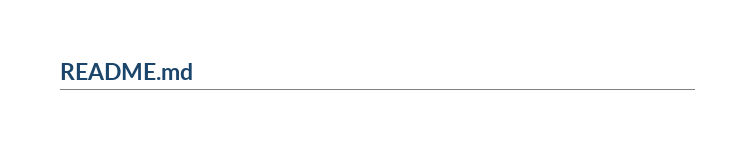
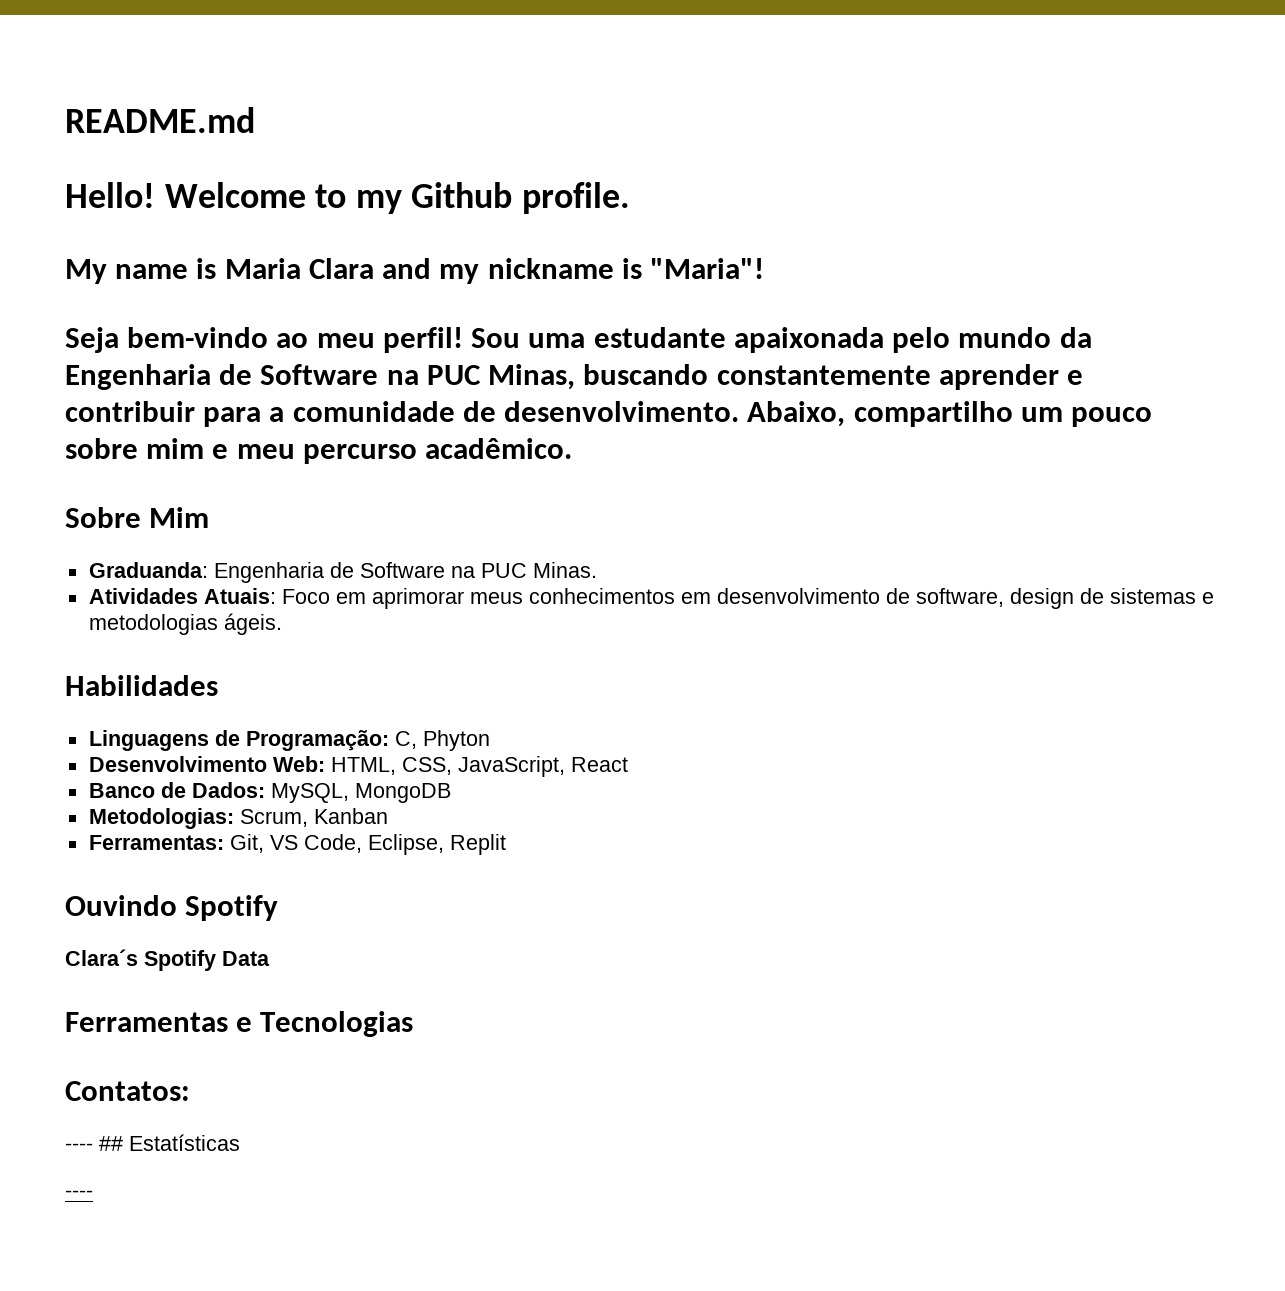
(193, 71) none -> [65,182,630,214] [65,258,765,284] [65,327,1092,353] [65,364,1084,390] [65,401,1153,427] [65,438,573,464] [65,507,210,528] [88,562,597,583] [88,588,1214,609] [88,613,282,635] [65,675,218,696] [88,730,490,751] [88,756,628,777] [88,782,451,803] [88,808,388,829] [88,834,506,855] [65,895,279,921] [65,949,270,971] [65,1011,414,1037] [65,1081,190,1101] [65,1134,240,1151] [65,1190,93,1198] // Hello! Welcome to my Github profile. // My name is Maria Clara and my nickname is "Maria"! // Seja bem-vindo ao meu perfil! Sou uma estudante apaixonada pelo mundo da Engenharia de Software na PUC Minas, buscando constantemente aprender e contribuir para a comunidade de desenvolvimento. Abaixo, compartilho um pouco sobre mim e meu percurso acadêmico. // Sobre Mim // Graduanda: Engenharia de Software na PUC Minas. // Atividades Atuais: Foco em aprimorar meus conhecimentos em desenvolvimento de software, design de sistemas e metodologias ágeis. // Habilidades // Linguagens de Programação: C, Phyton // Desenvolvimento Web: HTML, CSS, JavaScript, React // Banco de Dados: MySQL, MongoDB // Metodologias: Scrum, Kanban // Ferramentas: Git, VS Code, Eclipse, Replit // Ouvindo Spotify // Clara´s Spotify Data // Ferramentas e Tecnologias // Contatos: // ---- ## Estatísticas // ----

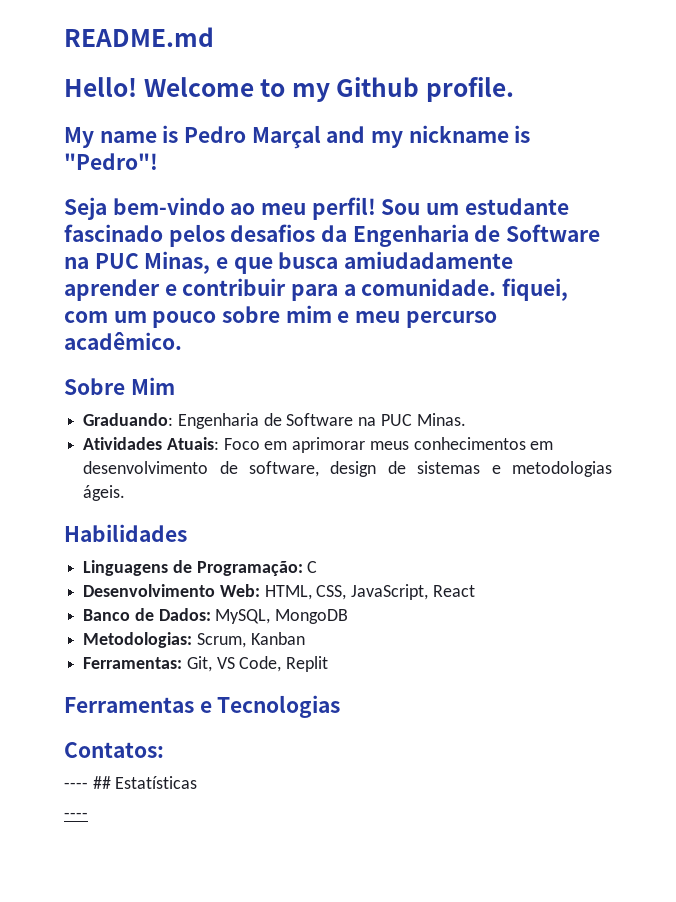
[224,258,374,279] Maria Clara -> [184,125,321,149] Pedro Marçal
[650,258,765,279] "Maria"! -> [64,153,158,170] "Pedro"!
[528,327,1052,353] uma estudante apaixonada pelo mundo -> [426,198,569,215] [64,224,316,247] um estudante fascinado pelos desafios
[583,364,931,385] buscando constantemente -> [216,251,514,274] e que busca amiudadamente
[292,401,1013,427] comunidade de desenvolvimento. Abaixo, compartilho -> [361,278,569,301] [64,311,108,323] comunidade. fiquei, com
[88,562,208,578] Graduanda: -> [83,413,174,426] Graduando:
[394,730,490,751] C, Phyton -> [307,561,318,573] C
[367,834,444,855] Eclipse, -> (282, 664) none
[65,895,279,921] [65,949,270,971] // Ouvindo Spotify // Clara´s Spotify Data -> (329, 664) none

